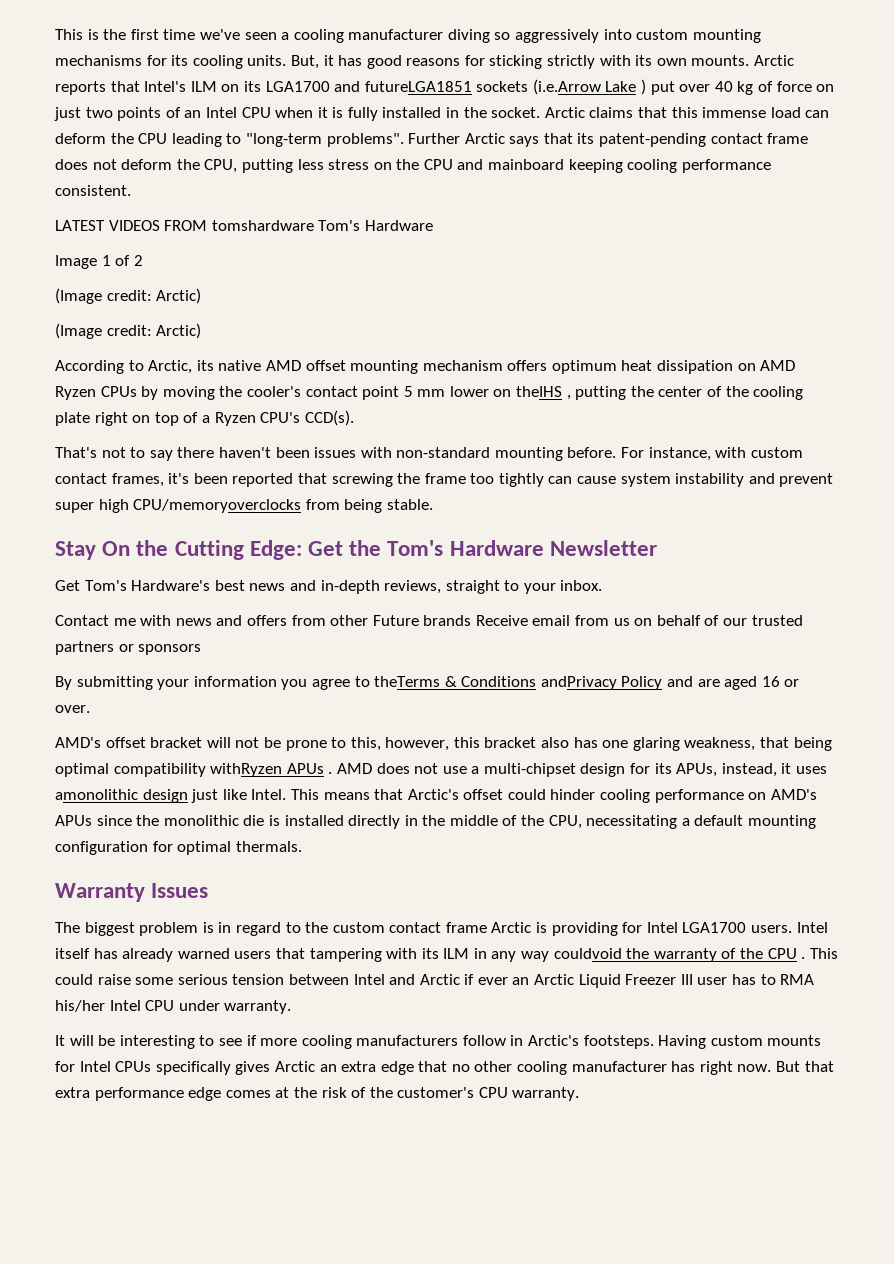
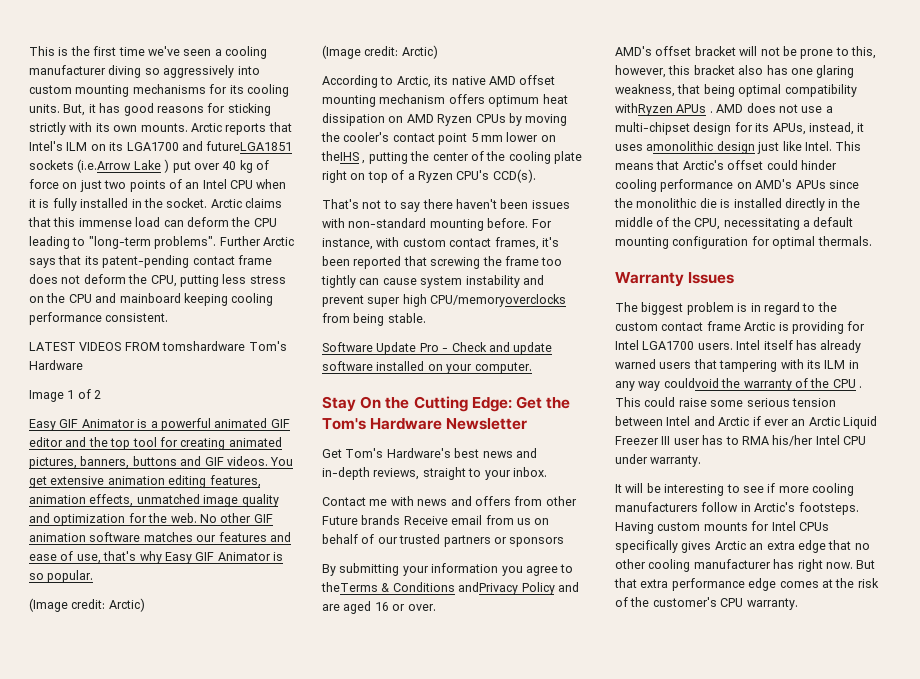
(143, 260) none -> [29,418,290,431] [29,437,282,450] [29,456,294,469] [29,475,261,488] [29,494,279,507] [29,513,273,526] [29,532,291,542] [29,551,283,564] [29,570,94,583] // Easy GIF Animator is a powerful animated GIF editor and the top tool for creating animated pictures, banners, buttons and GIF videos. You get extensive animation editing features, animation effects, unmatched image quality and optimization for the web. No other GIF animation software matches our features and ease of use, that's why Easy GIF Animator is so popular.
(433, 504) none -> [322,342,553,355] [322,361,532,374] // Software Update Pro - Check and update software installed on your computer.

